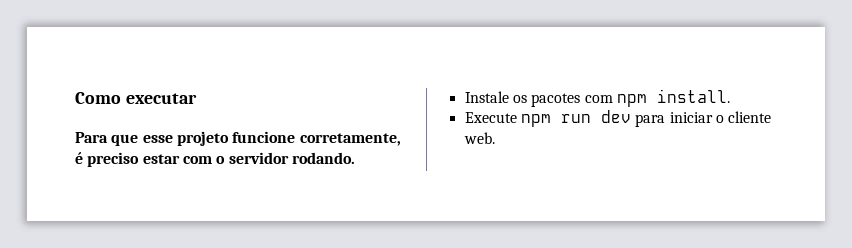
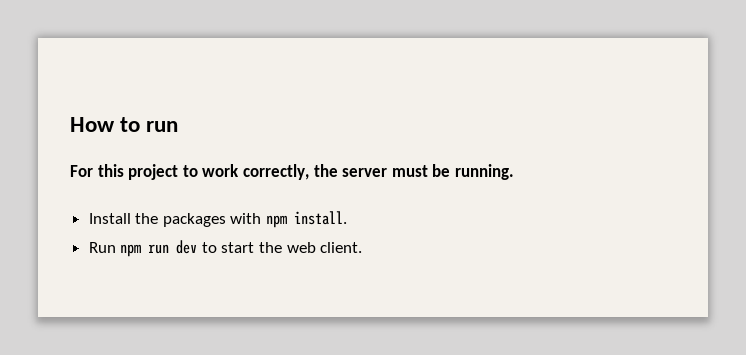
[75,92,197,104] [75,131,401,146] [75,152,355,167] [464,91,613,107] Como executar // Para que esse projeto funcione corretamente, é preciso estar com o servidor rodando. // Instale os pacotes com -> [70,117,179,132] [70,164,514,180] [88,213,262,227] How to run // For this project to work correctly, the server must be running. // Install the packages with
[464,112,517,123] Execute -> [88,242,116,253] Run
[635,111,772,127] [463,132,495,144] para iniciar o cliente web. -> [201,242,363,253] to start the web client.

